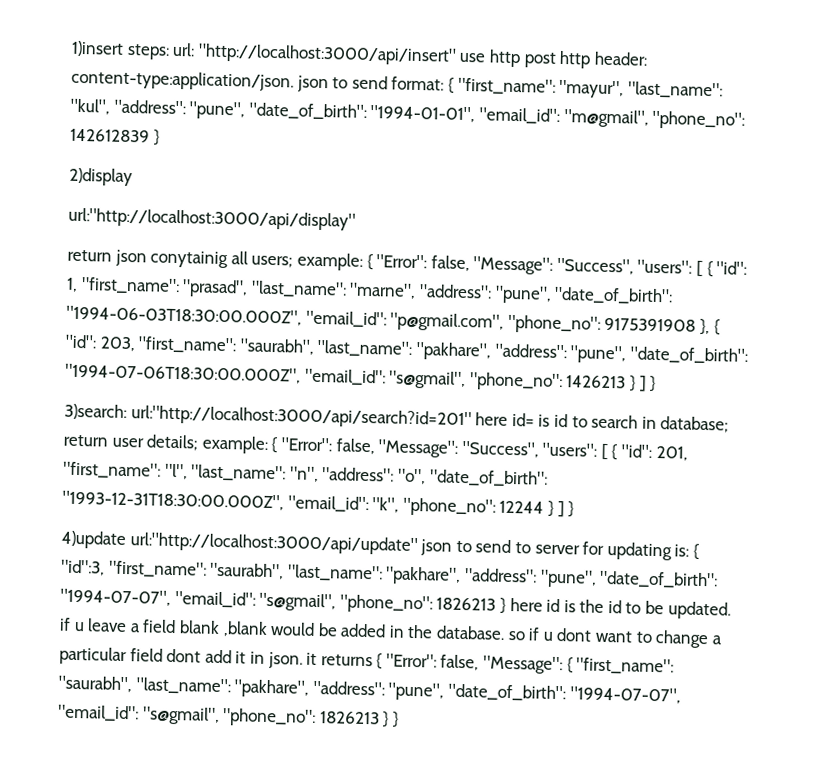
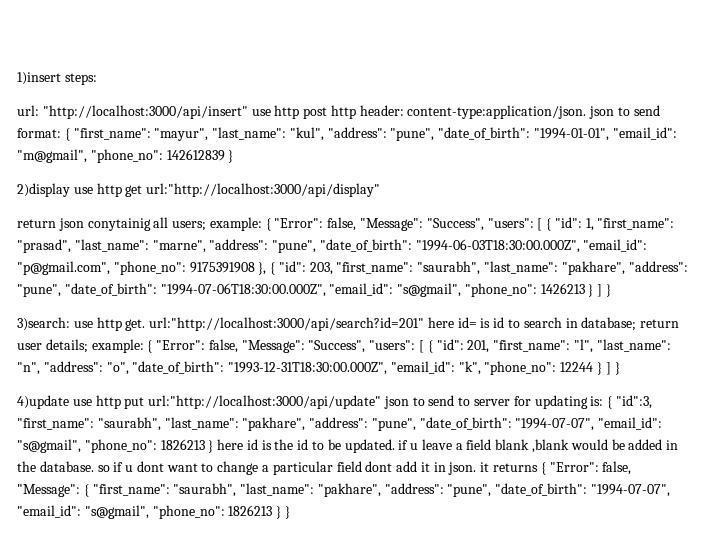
(170, 51) none -> (97, 79) //
(133, 177) // -> [73,183,143,197] use http get
(127, 412) none -> [73,317,146,331] use http get.
(126, 540) none -> [72,395,145,409] use http put

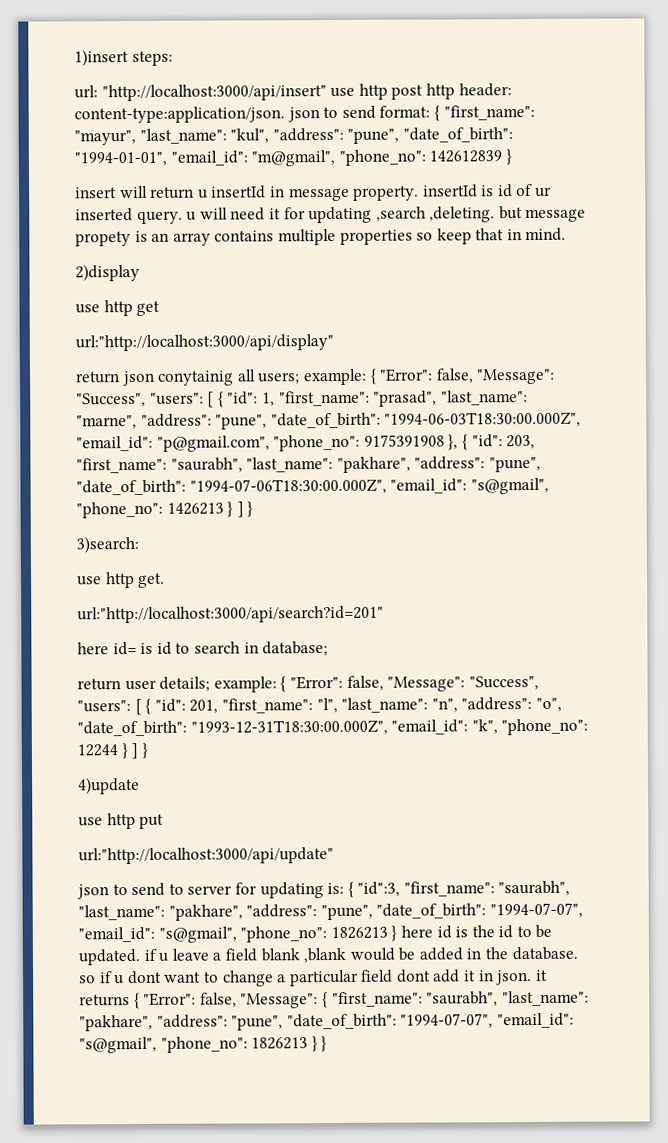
(234, 156) none -> [75,183,553,202] [75,206,587,224] [75,227,567,247] // insert will return u insertId in message property. insertId is id of ur inserted query. u will need it for updating ,search ,deleting. but message propety is an array contains multiple properties so keep that in mind.
(70, 190) none -> (140, 272) //
(143, 191) none -> (161, 308) //
(70, 324) none -> (139, 544) //
(146, 325) none -> (166, 580) //
(425, 324) none -> (384, 614) //
(637, 324) none -> (329, 649) //
(69, 402) none -> (140, 785) //
(145, 403) none -> (165, 821) //
(382, 402) none -> (334, 856) //

